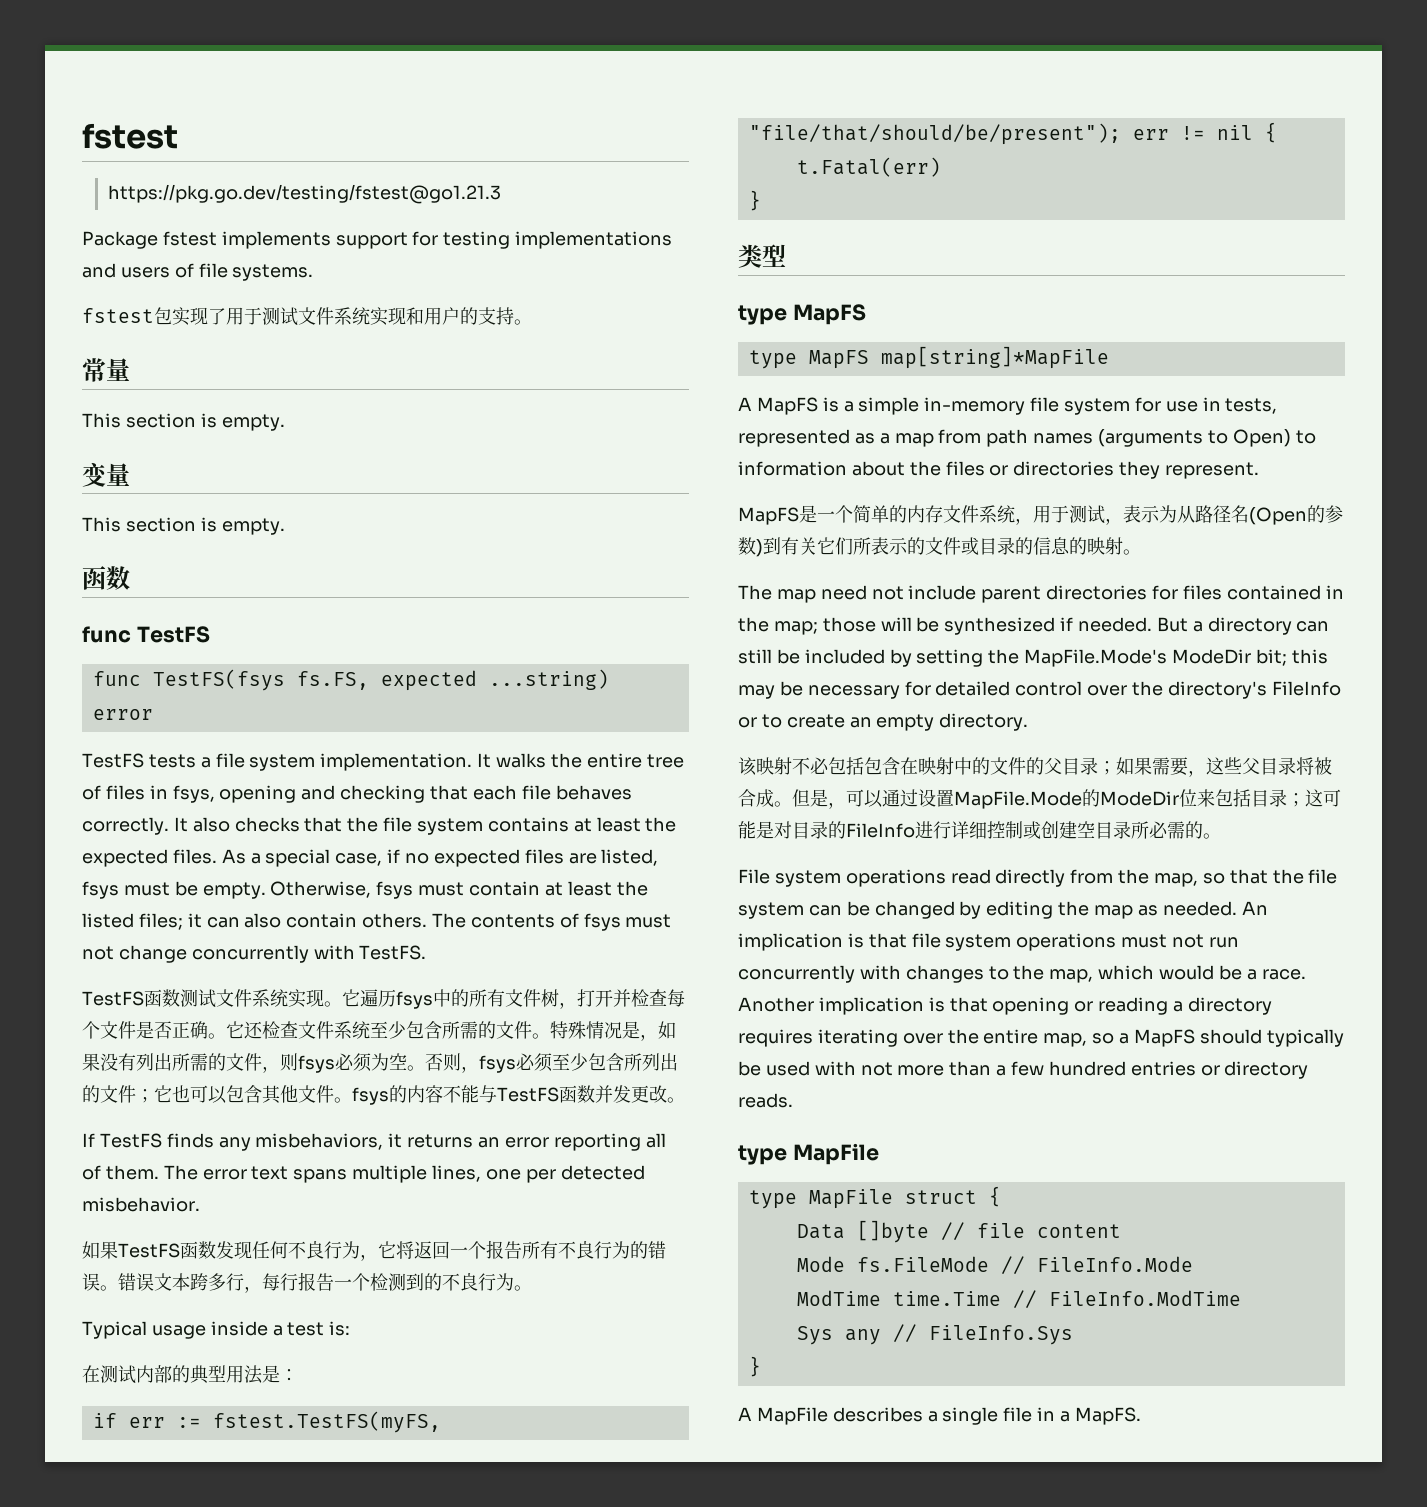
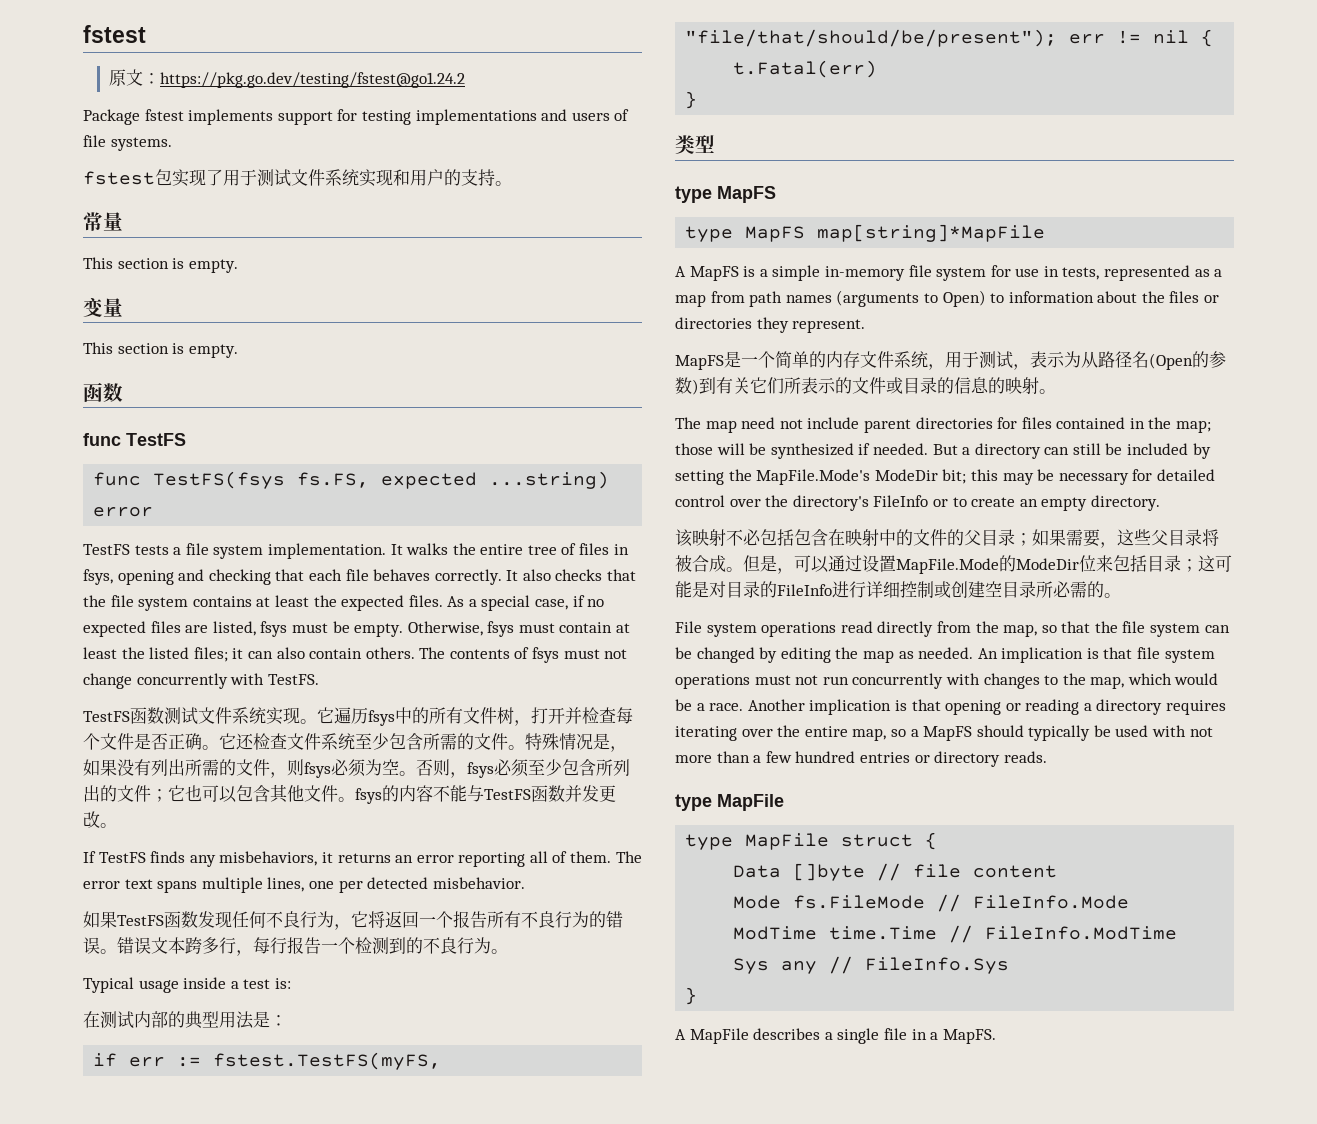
[107,184,501,204] https://pkg.go.dev/testing/fstest@go1.21.3 -> [109,69,466,88] 原文：https://pkg.go.dev/testing/fstest@go1.24.2

